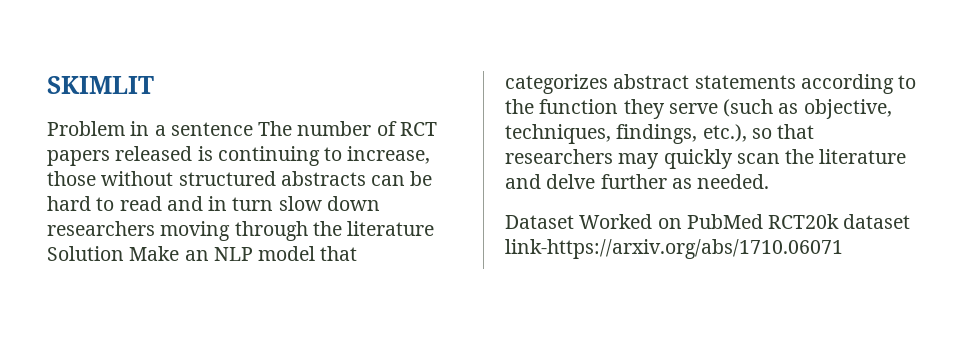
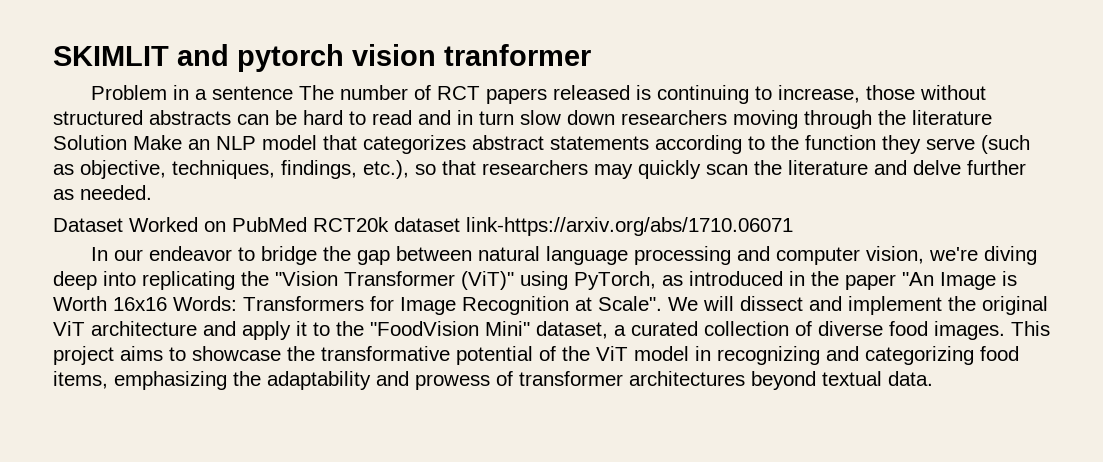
(154, 85) none -> [177,44,591,72] and pytorch vision tranformer
(843, 249) none -> [90,246,1037,265] [53,271,1017,290] [53,296,1048,315] [53,321,1050,340] [53,346,1019,365] [53,371,933,390] // In our endeavor to bridge the gap between natural language processing and computer vision, we're diving deep into replicating the "Vision Transformer (ViT)" using PyTorch, as introduced in the paper "An Image is Worth 16x16 Words: Transformers for Image Recognition at Scale". We will dissect and implement the original ViT architecture and apply it to the "FoodVision Mini" dataset, a curated collection of diverse food images. This project aims to showcase the transformative potential of the ViT model in recognizing and categorizing food items, emphasizing the adaptability and prowess of transformer architectures beyond textual data.

